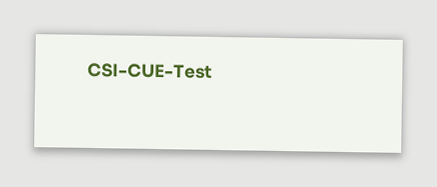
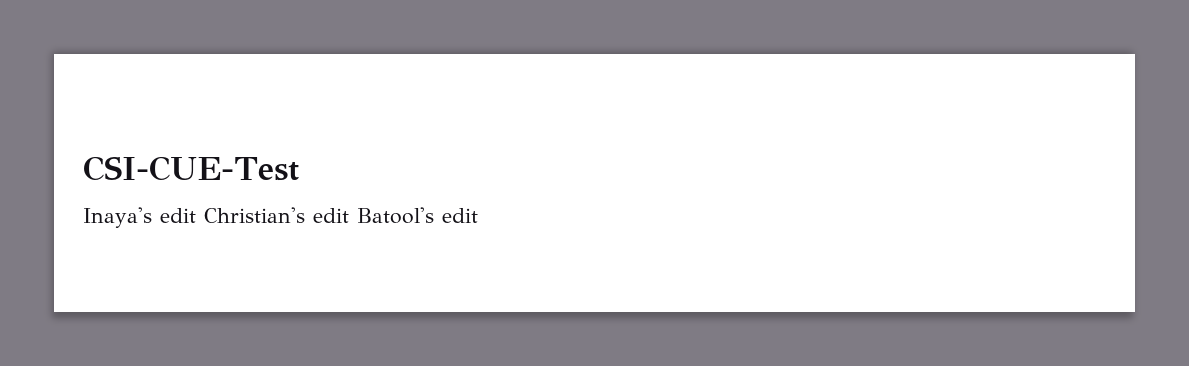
(212, 70) none -> [83,207,478,228] // Inaya's edit Christian's edit Batool's edit

